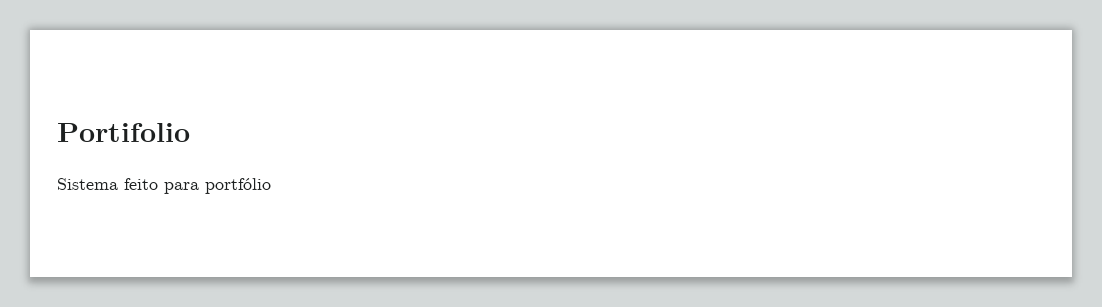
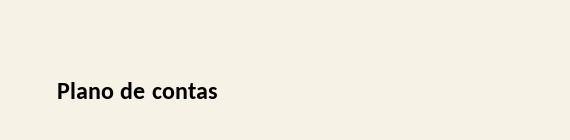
[57,123,190,142] [57,178,271,194] Portifolio // Sistema feito para portfólio -> [57,82,218,99] Plano de contas

